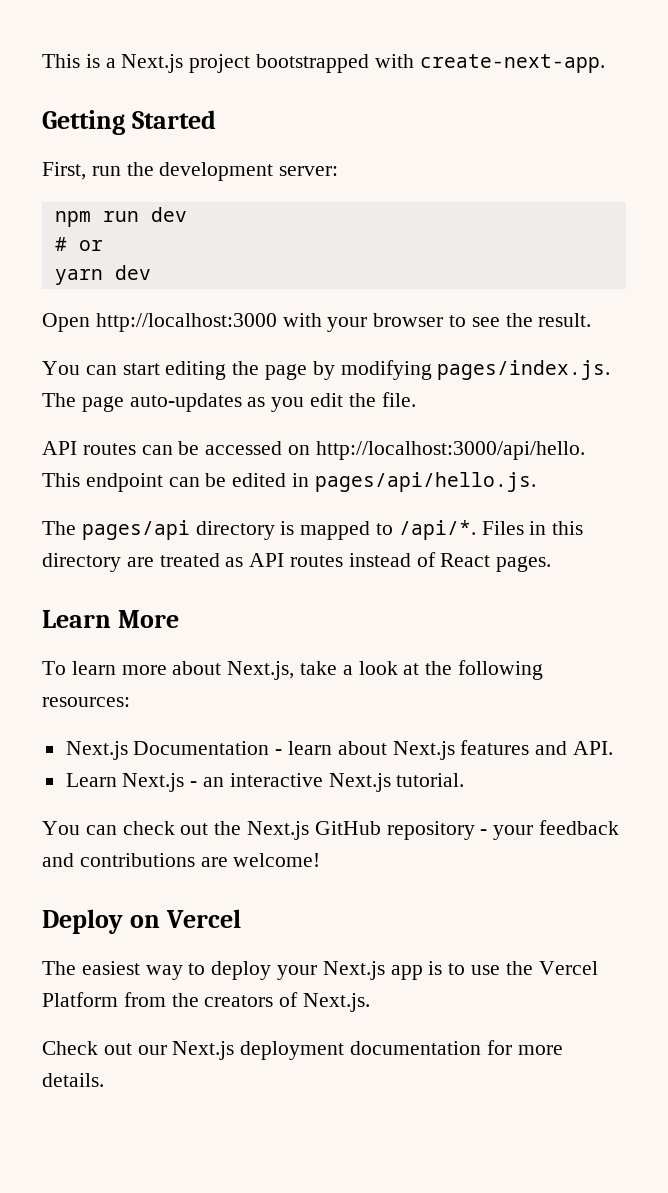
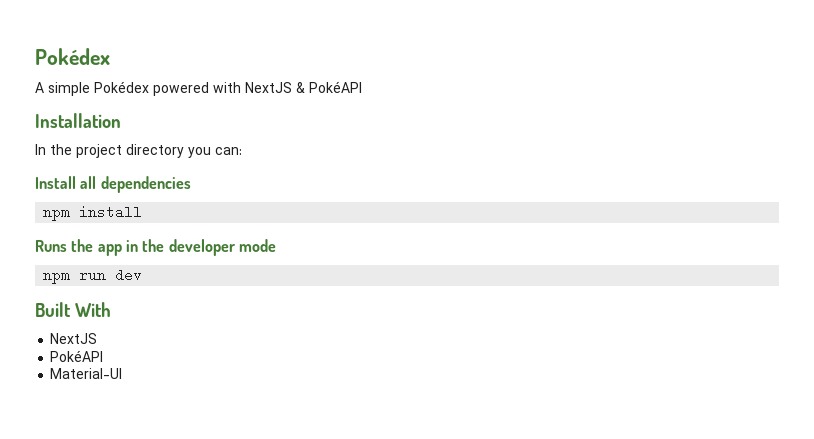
[42,54,605,73] [42,110,217,135] [42,162,339,181] [54,207,187,227] [54,237,103,251] [54,265,151,285] [42,313,592,332] [42,360,611,380] [42,392,416,412] [42,441,585,460] [42,472,536,492] [42,520,584,540] [42,552,552,572] [42,610,180,628] [42,660,544,680] [42,697,130,707] [65,740,614,760] [65,773,465,792] [42,820,620,840] [42,853,321,867] [42,909,242,934] [42,961,598,980] [42,992,371,1012] [42,1040,563,1060] [42,1073,104,1087] This is a Next.js project bootstrapped with create-next-app. // Getting Started // First, run the development server: // npm run dev // # or // yarn dev // Open http://localhost:3000 with your browser to see the result. // You can start editing the page by modifying pages/index.js. The page auto-updates as you edit the file. // API routes can be accessed on http://localhost:3000/api/hello. This endpoint can be edited in pages/api/hello.js. // The pages/api directory is mapped to /api/*. Files in this directory are treated as API routes instead of React pages. // Learn More // To learn more about Next.js, take a look at the following resources: // Next.js Documentation - learn about Next.js features and API. // Learn Next.js - an interactive Next.js tutorial. // You can check out the Next.js GitHub repository - your feedback and contributions are welcome! // Deploy on Vercel // The easiest way to deploy your Next.js app is to use the Vercel Platform from the creators of Next.js. // Check out our Next.js deployment documentation for more details. -> [35,48,110,65] [35,81,362,96] [35,113,121,128] [35,144,242,158] [35,176,191,193] [43,205,143,221] [35,239,276,256] [43,268,143,284] [35,302,111,317] [50,333,98,344] [50,350,104,362] [50,368,123,379] Pokédex // A simple Pokédex powered with NextJS & PokéAPI // Installation // In the project directory you can: // Install all dependencies // npm install // Runs the app in the developer mode // npm run dev // Built With // NextJS // PokéAPI // Material-UI

